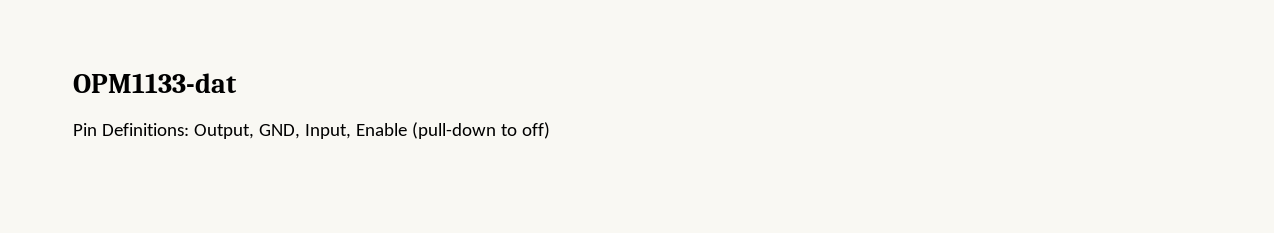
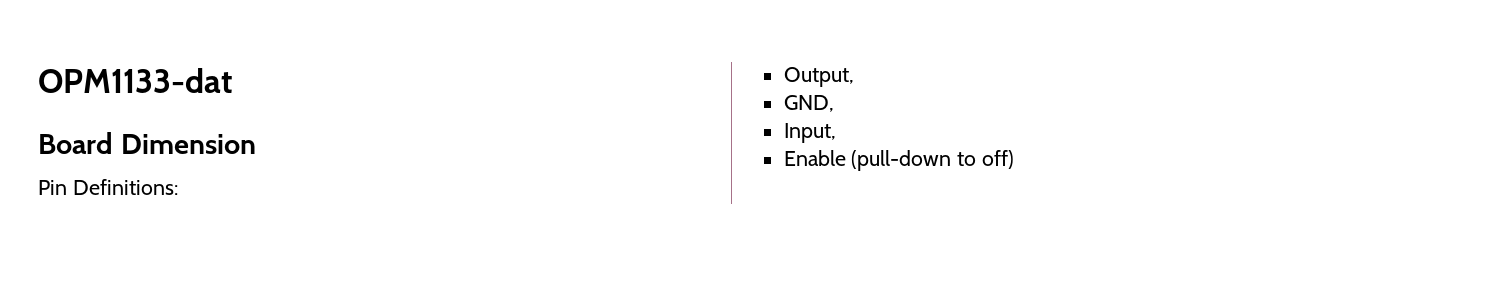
(237, 83) none -> [38,132,256,154] // Board Dimension
(189, 129) none -> (178, 187) //
(254, 131) none -> (854, 77) //
(300, 131) none -> (834, 103) //
(351, 131) none -> (836, 133) //

